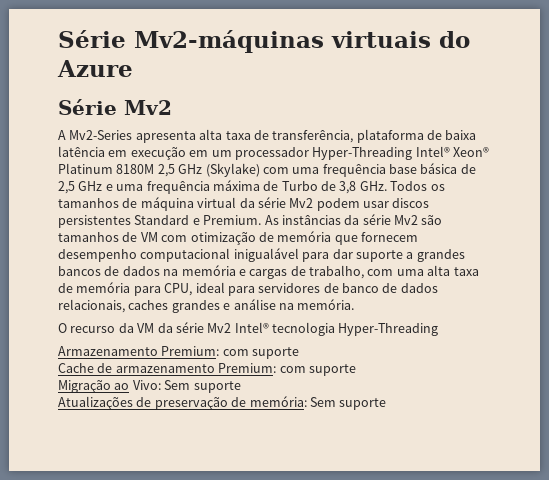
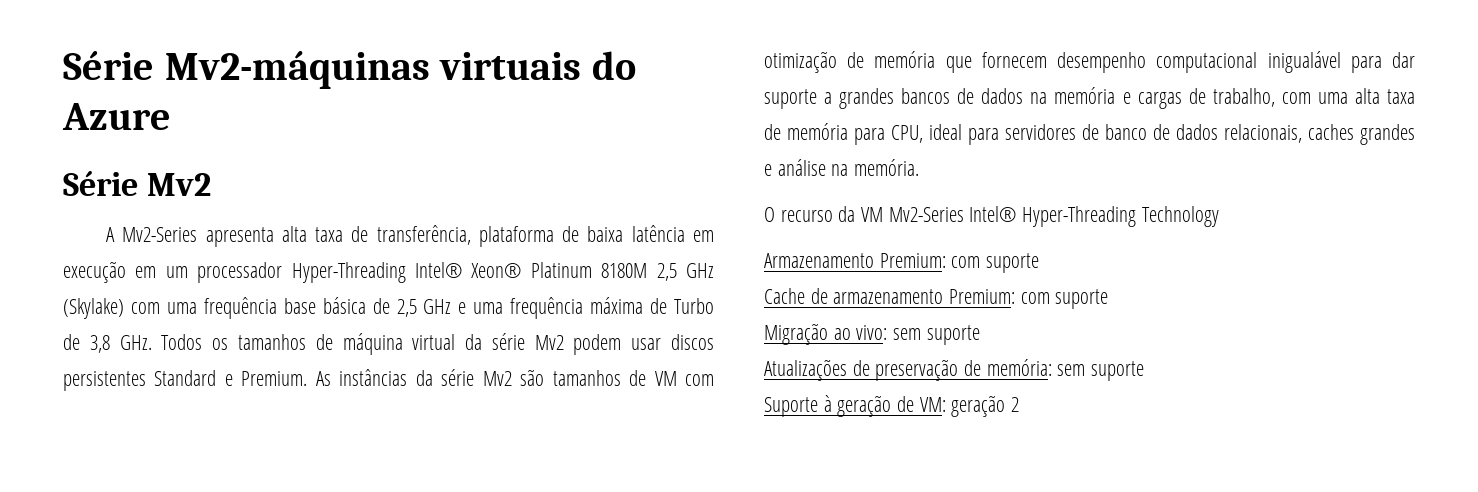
[157,322,439,336] da série Mv2 Intel® tecnologia Hyper-Threading -> [888,206,1219,227] Mv2-Series Intel® Hyper-Threading Technology
[132,380,191,390] Vivo: Sem -> [856,325,922,340] vivo: sem
[309,397,387,410] Sem suporte -> [1057,361,1145,381] [764,395,1020,417] sem suporte // Suporte à geração de VM: geração 2

